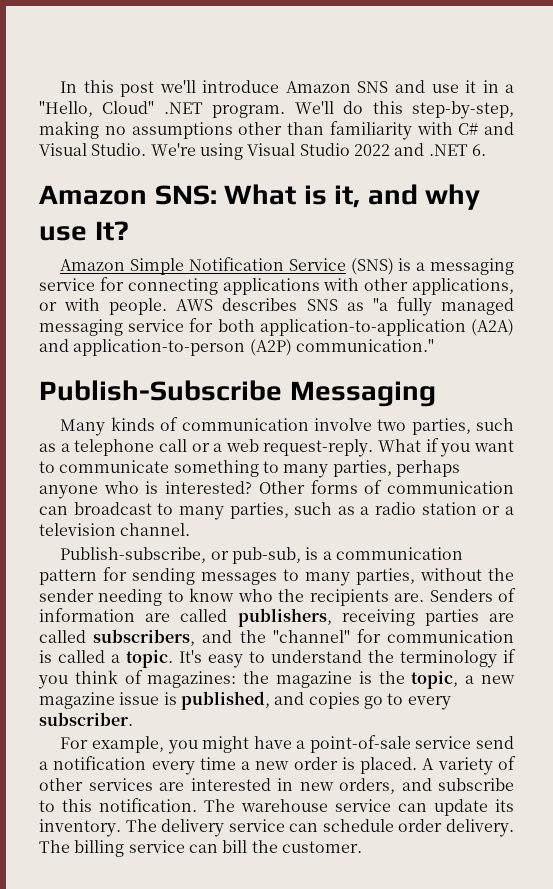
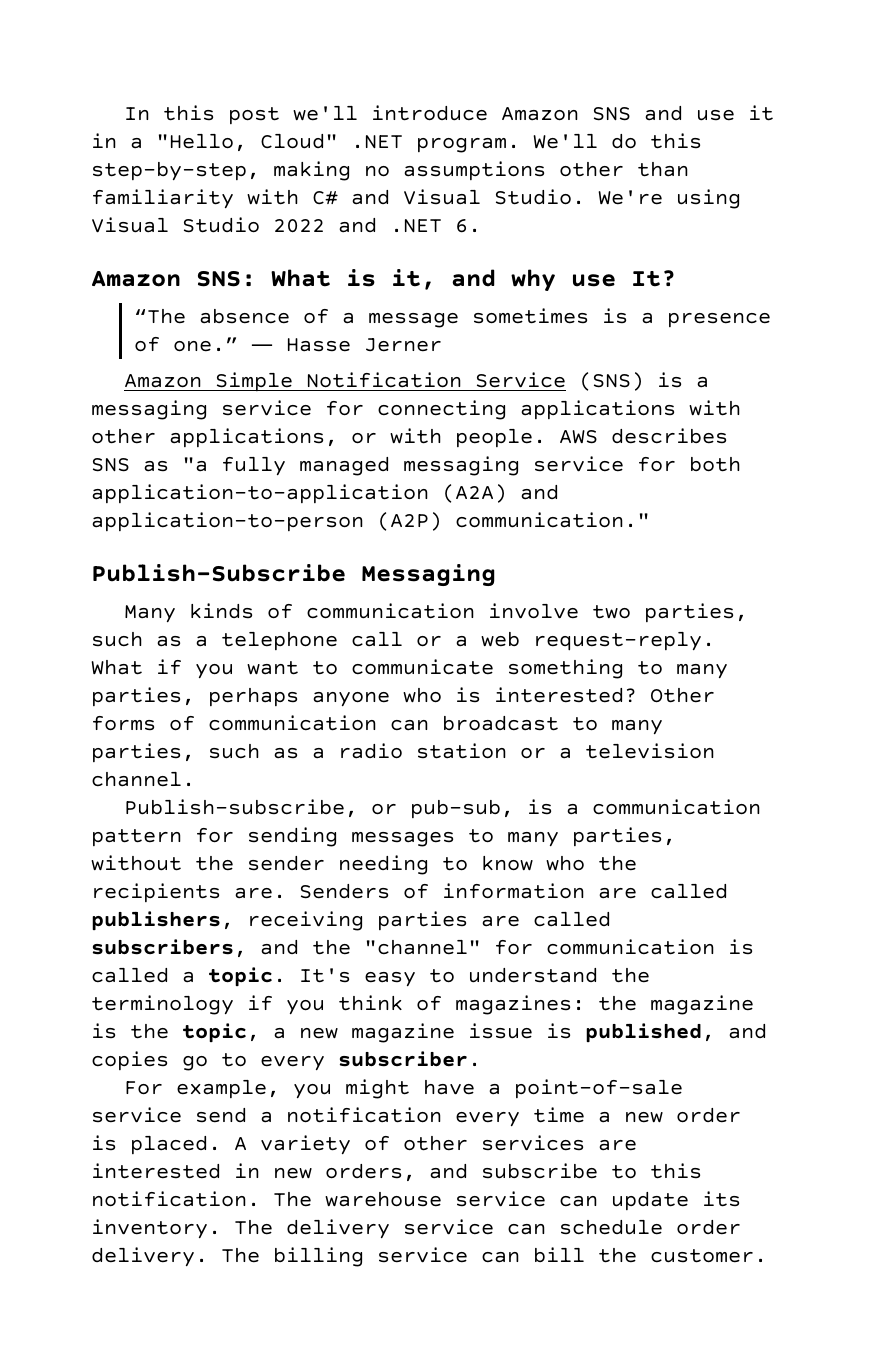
(129, 231) none -> [134,308,772,328] [134,336,443,352] // “The absence of a message sometimes is a presence of one.” ― Hasse Jerner

